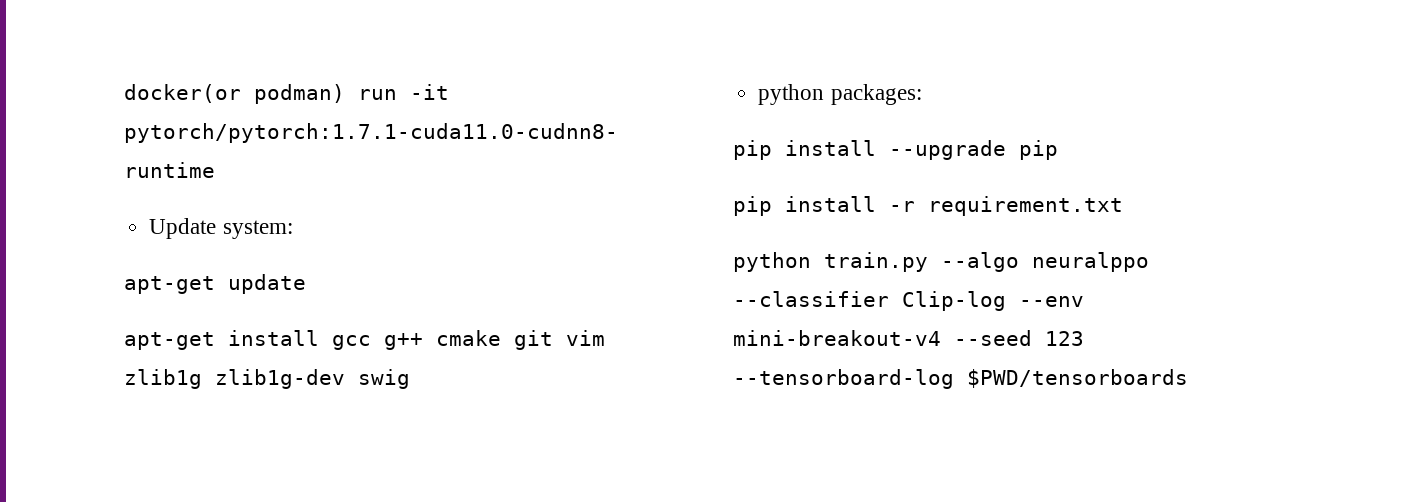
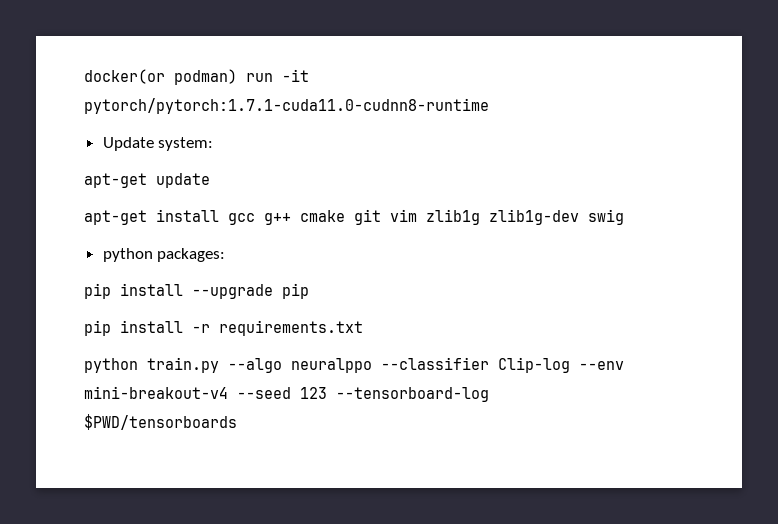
[928,196,1123,216] requirement.txt -> [219,320,363,336] requirements.txt

